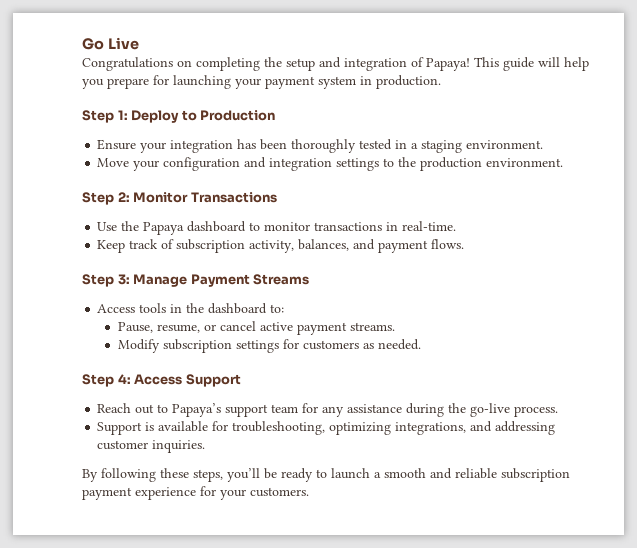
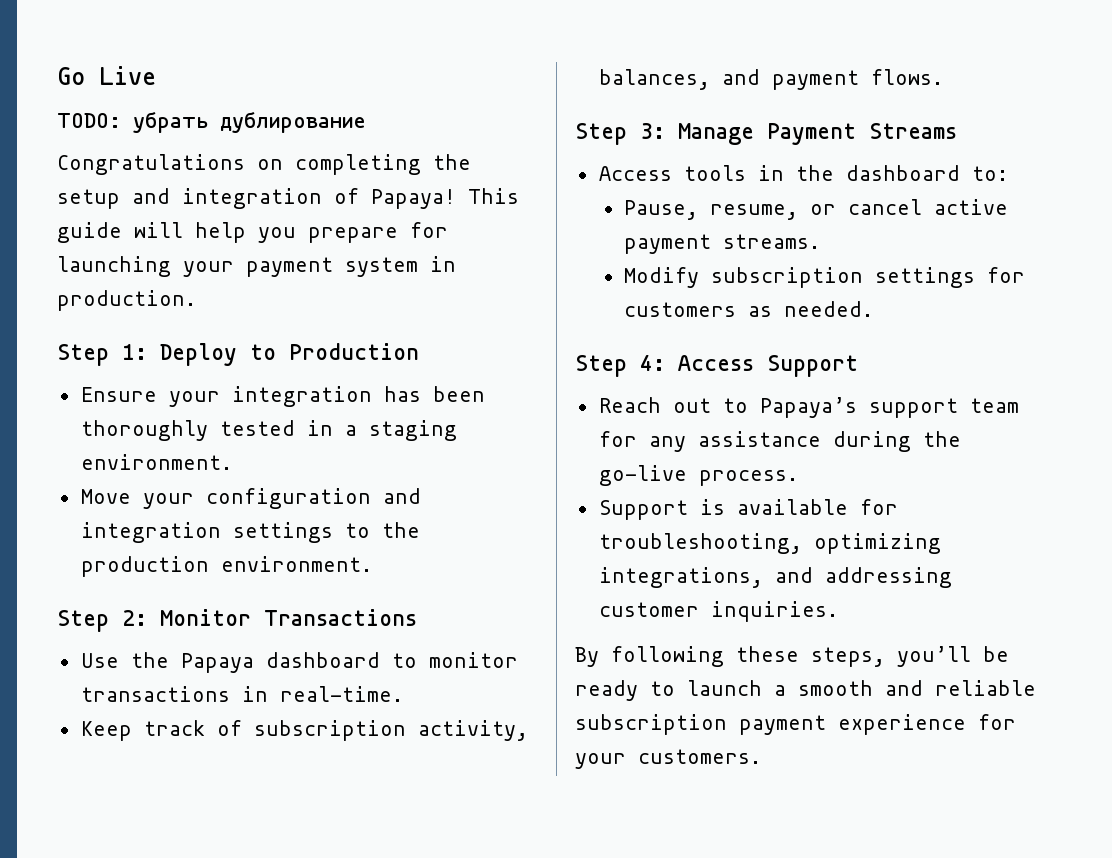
(139, 43) none -> [57,111,366,133] // TODO: убрать дублирование

